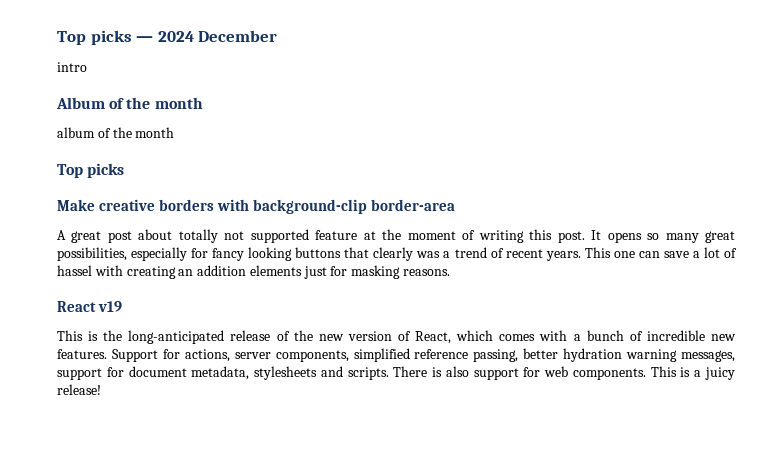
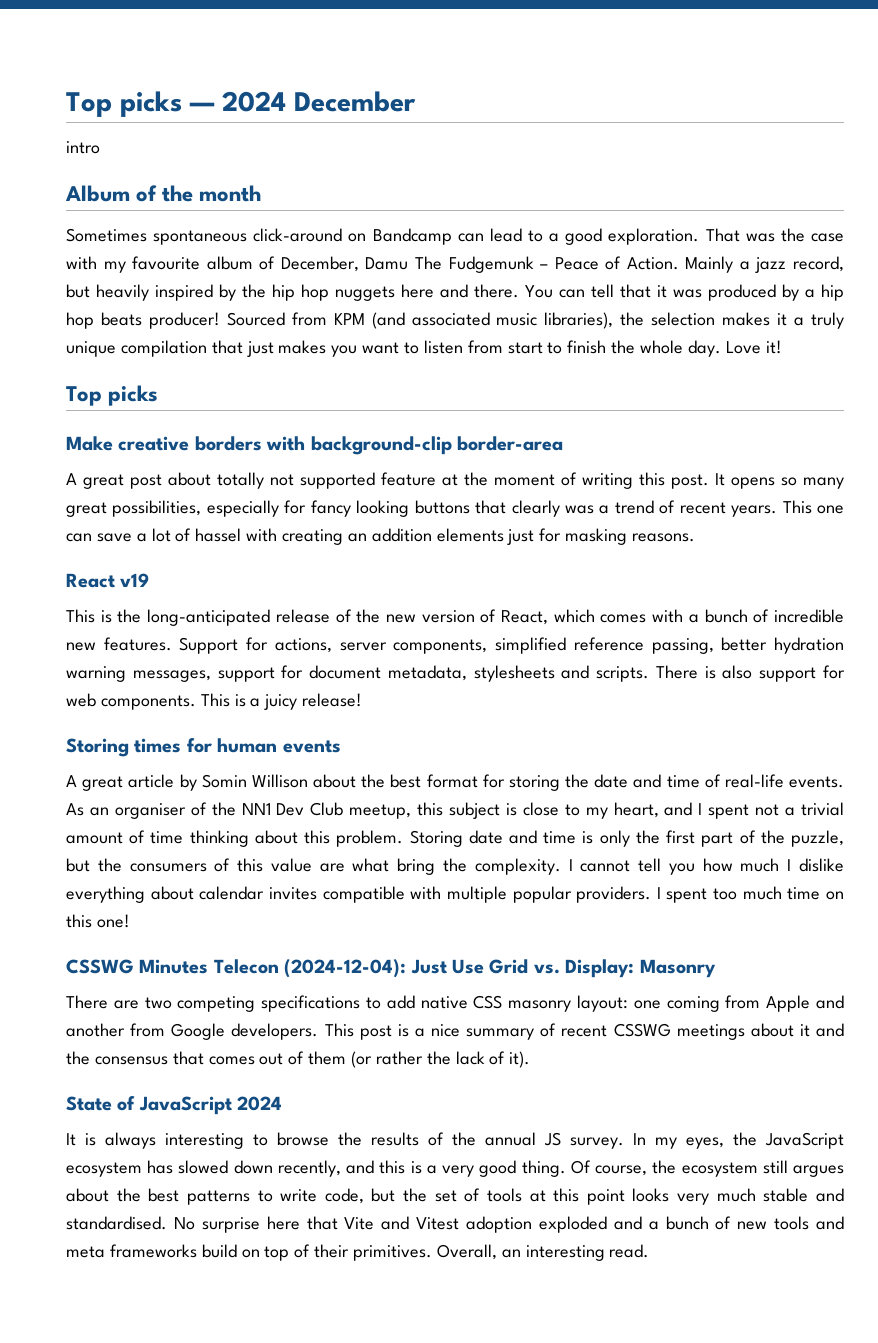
[57,127,175,138] album of the month -> [66,228,844,245] [66,256,844,273] [66,284,844,301] [66,312,844,329] [66,340,782,357] Sometimes spontaneous click-around on Bandcamp can lead to a good exploration. That was the case with my favourite album of December, Damu The Fudgemunk – Peace of Action. Mainly a jazz record, but heavily inspired by the hip hop nuggets here and there. You can tell that it was produced by a hip hop beats producer! Sourced from KPM (and associated music libraries), the selection makes it a truly unique compilation that just makes you want to listen from start to finish the whole day. Love it!
(101, 389) none -> [66,738,341,757] [66,774,844,791] [66,802,845,819] [66,830,844,847] [66,858,845,875] [66,886,844,903] [66,914,130,928] [66,959,716,978] [66,995,844,1012] [66,1023,844,1040] [66,1051,531,1068] [66,1096,283,1115] [66,1132,844,1149] [66,1160,845,1177] [66,1188,845,1205] [66,1216,844,1233] [66,1244,650,1261] // Storing times for human events // A great article by Somin Willison about the best format for storing the date and time of real-life events. As an organiser of the NN1 Dev Club meetup, this subject is close to my heart, and I spent not a trivial amount of time thinking about this problem. Storing date and time is only the first part of the puzzle, but the consumers of this value are what bring the complexity. I cannot tell you how much I dislike everything about calendar invites compatible with multiple popular providers. I spent too much time on this one! // CSSWG Minutes Telecon (2024-12-04): Just Use Grid vs. Display: Masonry // There are two competing specifications to add native CSS masonry layout: one coming from Apple and another from Google developers. This post is a nice summary of recent CSSWG meetings about it and the consensus that comes out of them (or rather the lack of it). // State of JavaScript 2024 // It is always interesting to browse the results of the annual JS survey. In my eyes, the JavaScript ecosystem has slowed down recently, and this is a very good thing. Of course, the ecosystem still argues about the best patterns to write code, but the set of tools at this point looks very much stable and standardised. No surprise here that Vite and Vitest adoption exploded and a bunch of new tools and meta frameworks build on top of their primitives. Overall, an interesting read.

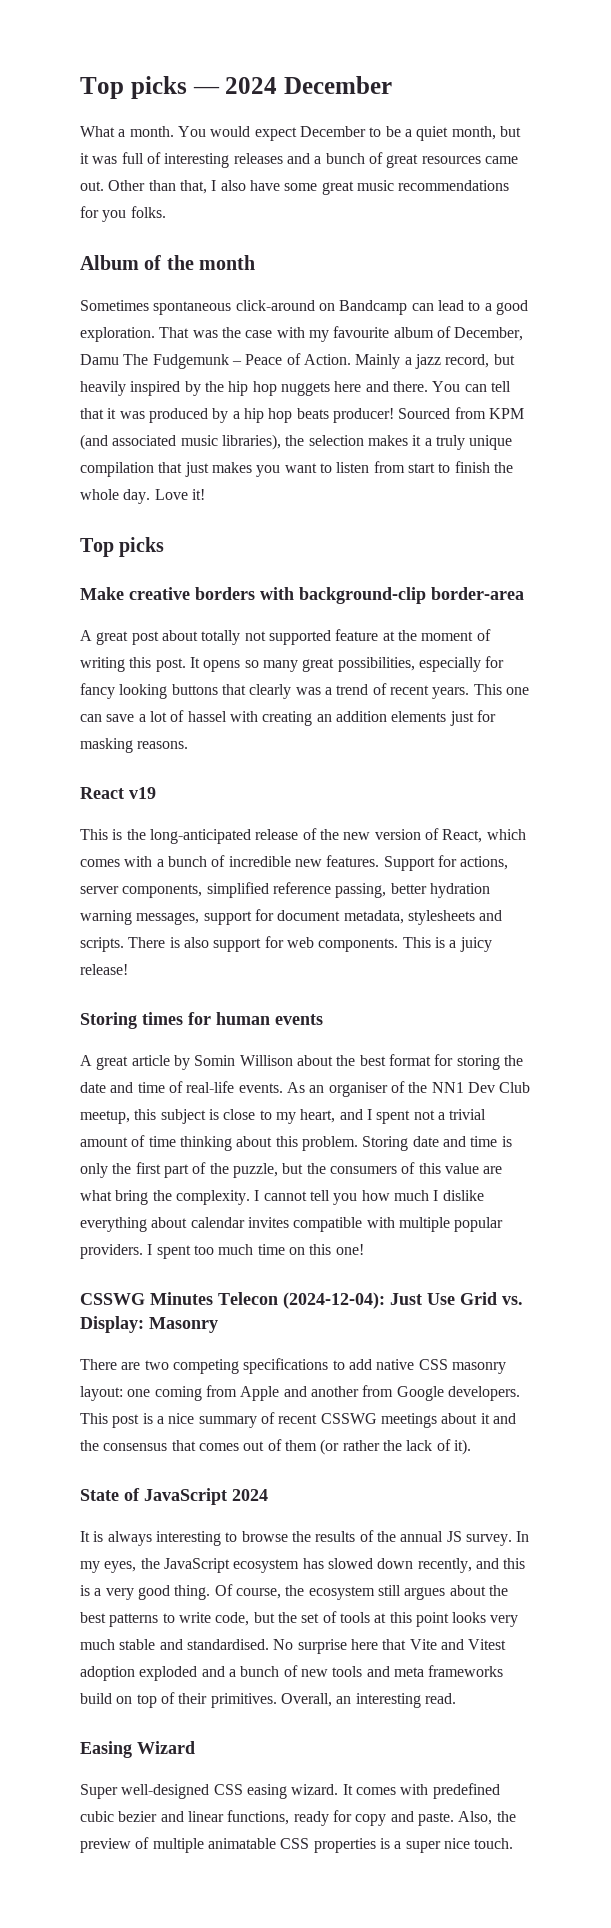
[66,141,100,154] intro -> [80,126,521,141] [80,152,518,168] [80,180,510,195] [80,206,166,222] What a month. You would expect December to be a quiet month, but it was full of interesting releases and a bunch of great resources came out. Other than that, I also have some great music recommendations for you folks.
(650, 1251) none -> [80,1741,195,1758] [80,1783,500,1799] [80,1810,516,1826] [80,1837,514,1853] // Easing Wizard // Super well-designed CSS easing wizard. It comes with predefined cubic bezier and linear functions, ready for copy and paste. Also, the preview of multiple animatable CSS properties is a super nice touch.

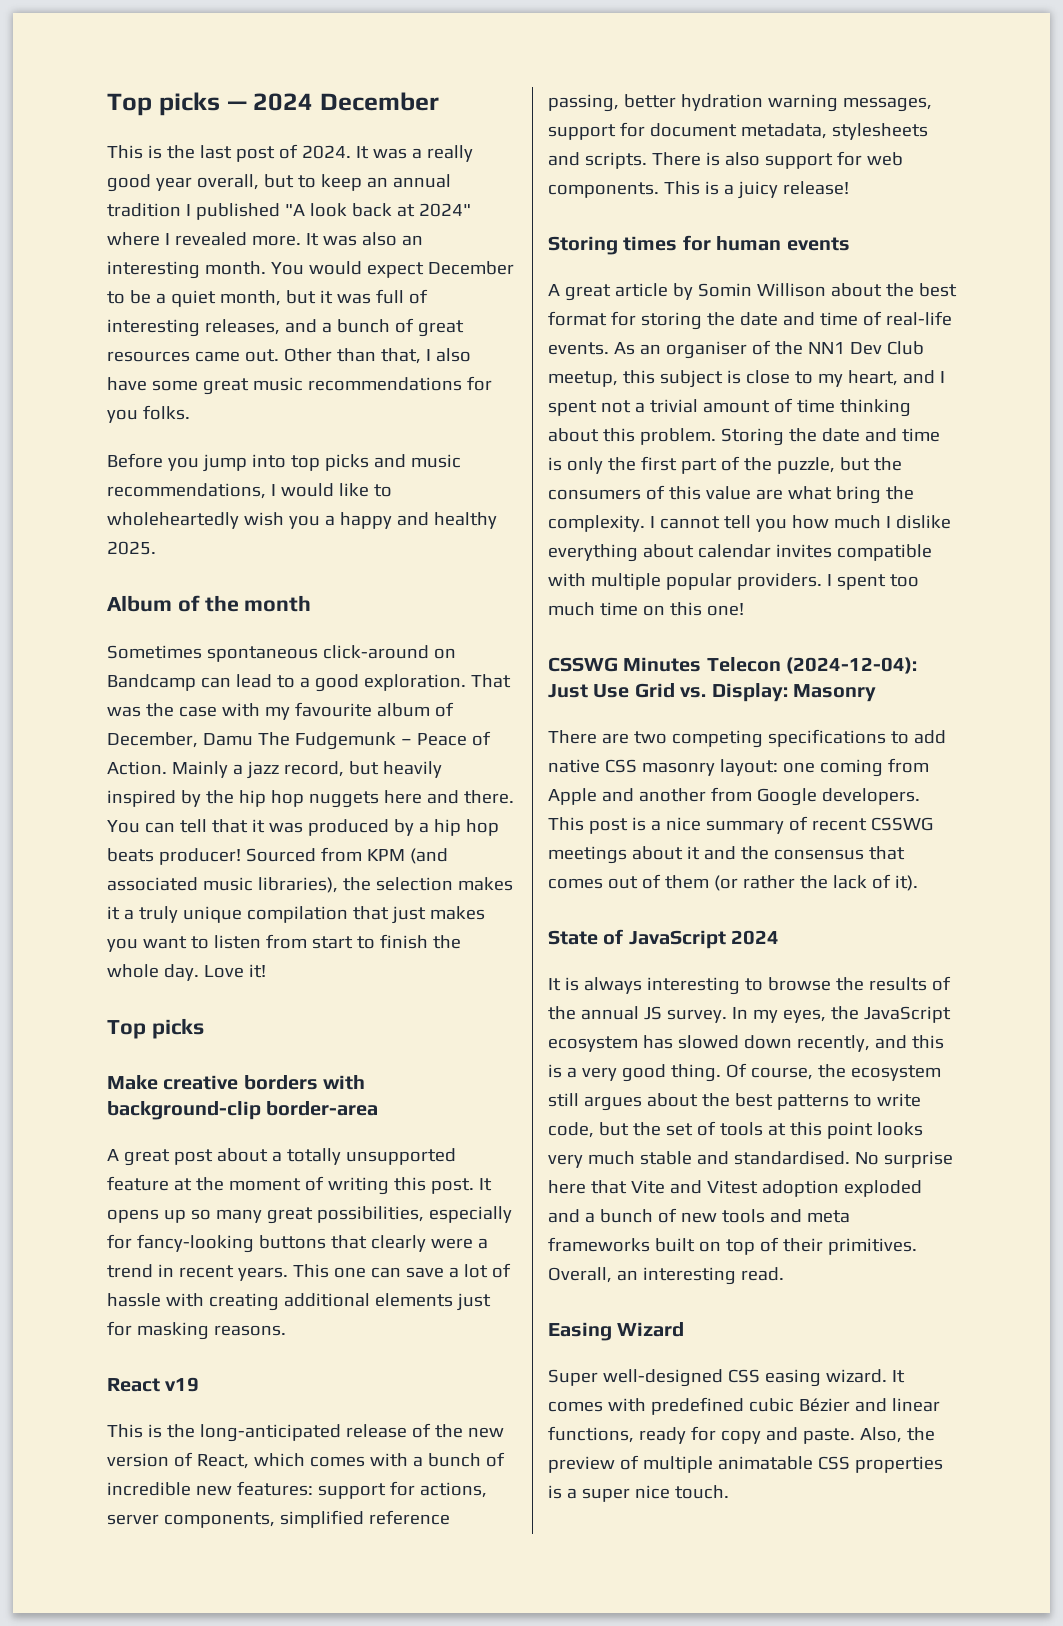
[80,126,126,137] What a -> [107,144,473,162] [107,174,451,192] [107,203,471,220] [107,232,423,246] [107,261,200,279] This is the last post of 2024. It was a really good year overall, but to keep an annual tradition I published "A look back at 2024" where I revealed more. It was also an interesting
[233,153,283,164] releases -> [204,319,280,335] releases,
(166, 212) none -> [107,453,461,472] [107,483,392,499] [107,512,497,529] [107,541,156,555] // Before you jump into top picks and music recommendations, I would like to wholeheartedly wish you a happy and healthy 2025.
[201,630,331,645] totally not supported -> [271,1148,456,1165] a totally unsupported
(241, 666) none -> [163,1209,186,1223] up
[80,683,168,699] fancy looking -> [136,1234,254,1253] fancy-looking
[295,687,321,695] was -> [430,1238,473,1249] were
[372,683,387,695] of -> [157,1264,174,1277] in
[187,711,227,722] hassel -> [107,1293,161,1307] hassle
[316,711,387,722] an addition -> [283,1293,370,1307] additional
[326,855,435,871] features. Support -> [236,1481,386,1499] features: support
(409, 1143) none -> [788,428,817,442] the
[80,1693,112,1704] build -> [654,1238,695,1252] built
[118,1811,158,1822] bezier -> [798,1398,850,1412] Bézier

